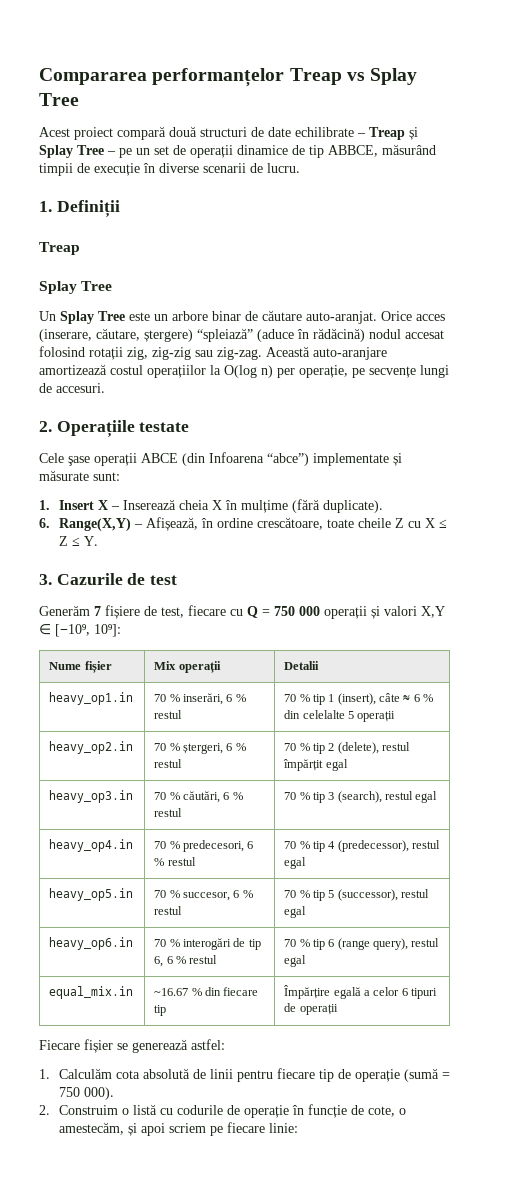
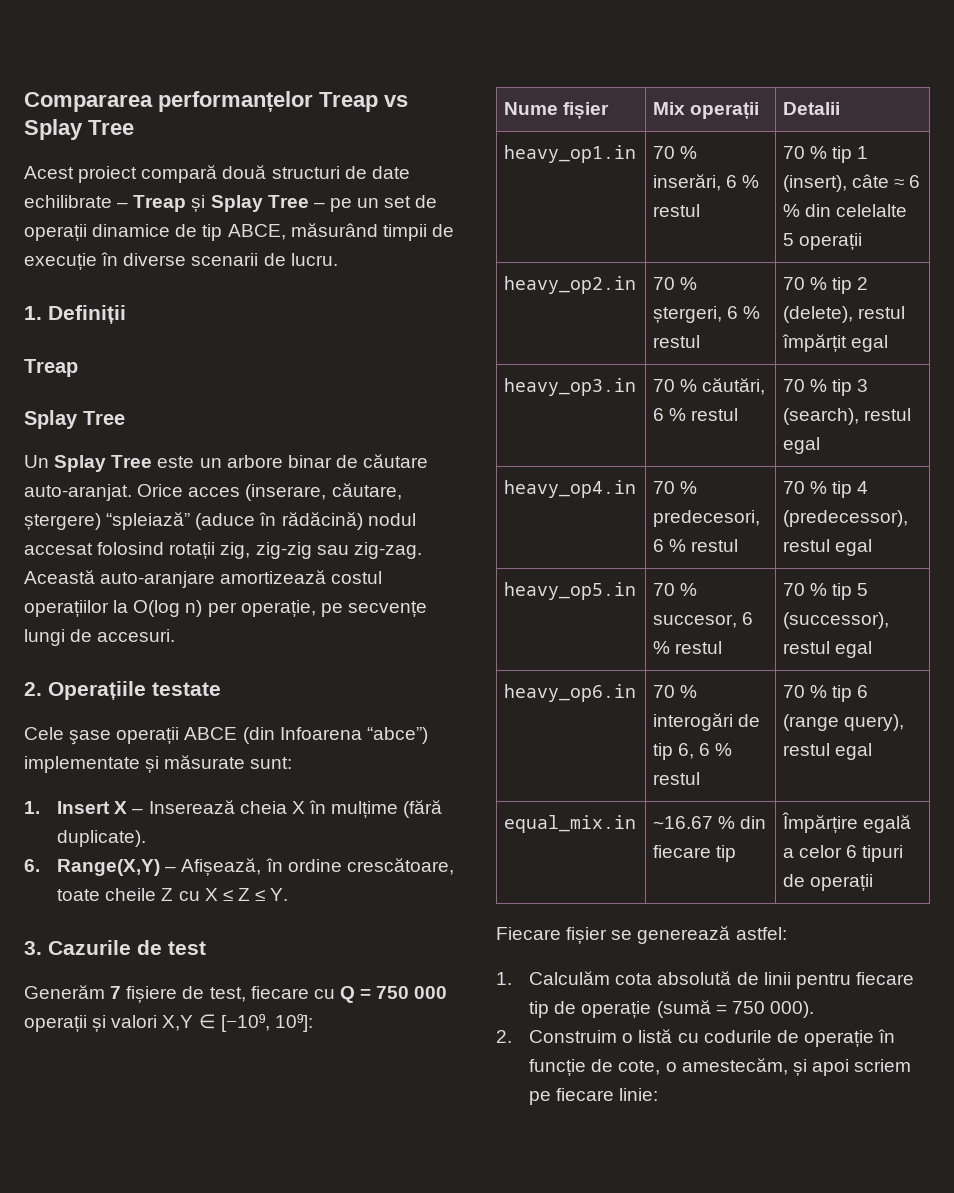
[328,145,378,157] ABBCE, -> [227,224,286,240] ABCE,

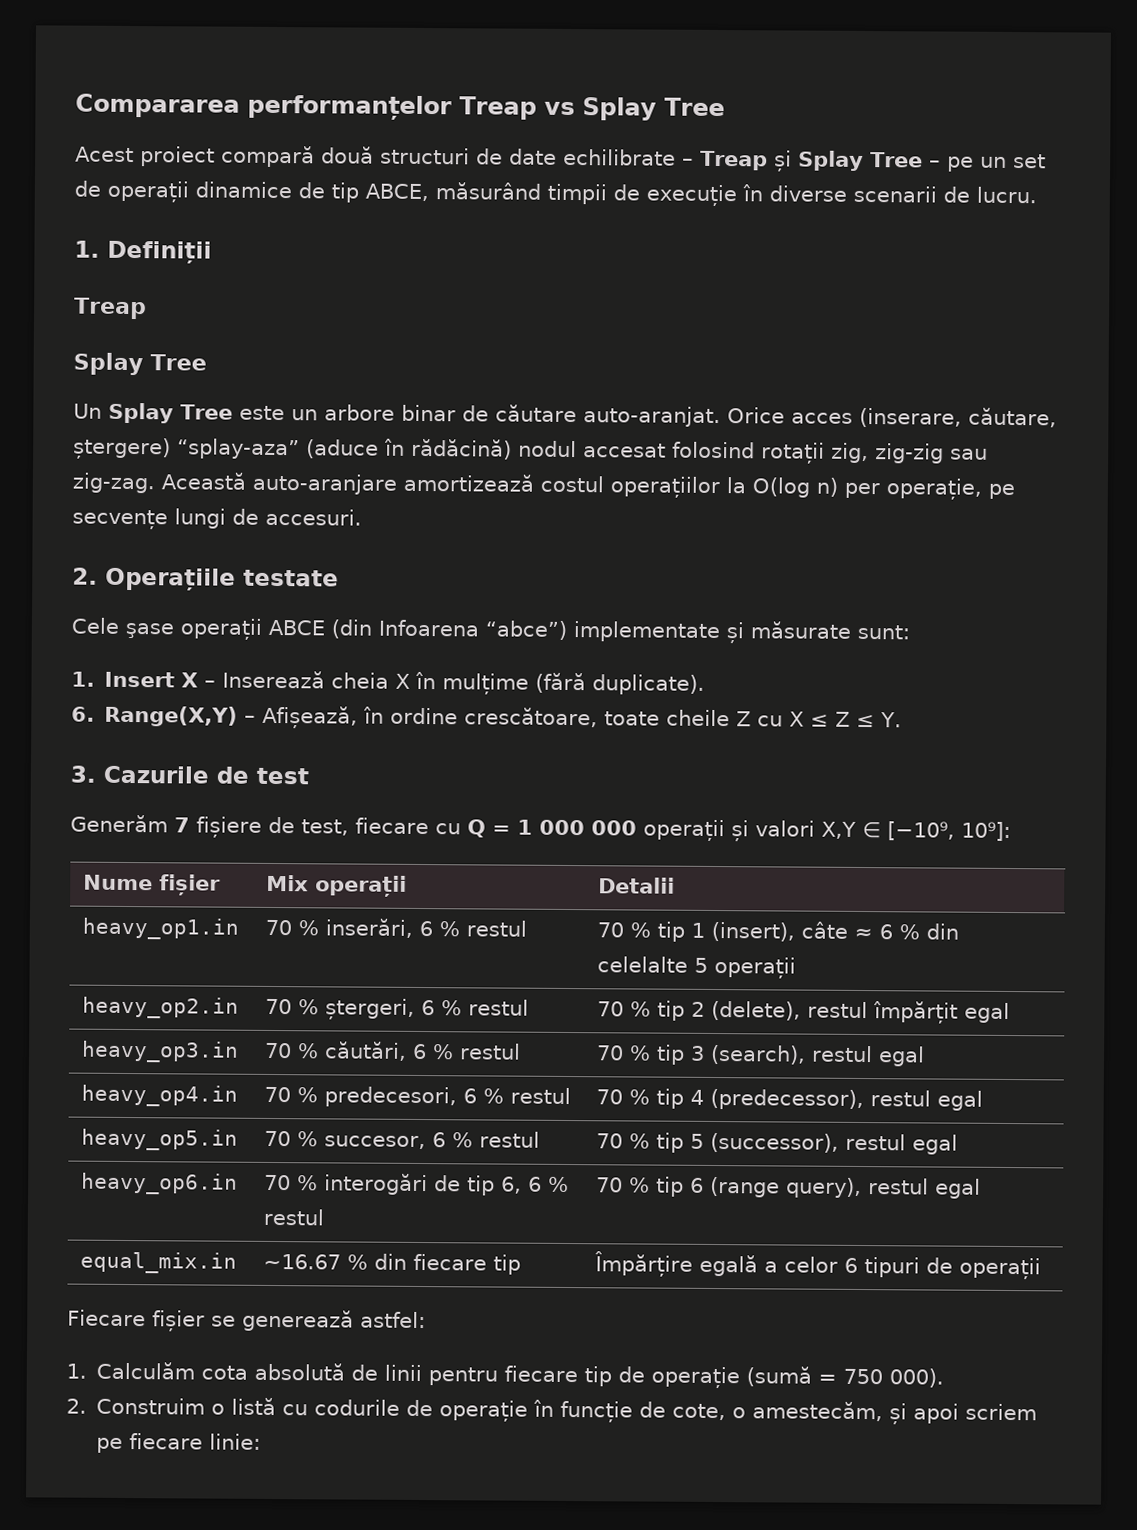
[106,512,191,530] “spleiază” -> [177,438,300,460] “splay-aza”
[376,986,410,999] 750 -> [517,819,585,836] 1 000

